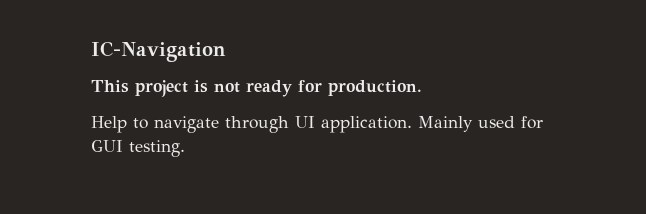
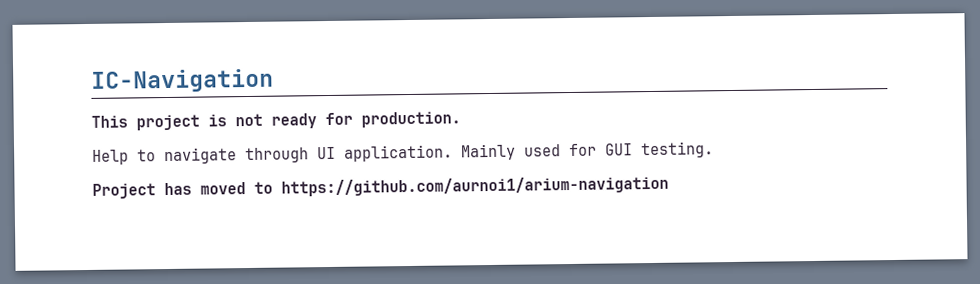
(185, 148) none -> [92,175,669,199] // Project has moved to https://github.com/aurnoi1/arium-navigation

